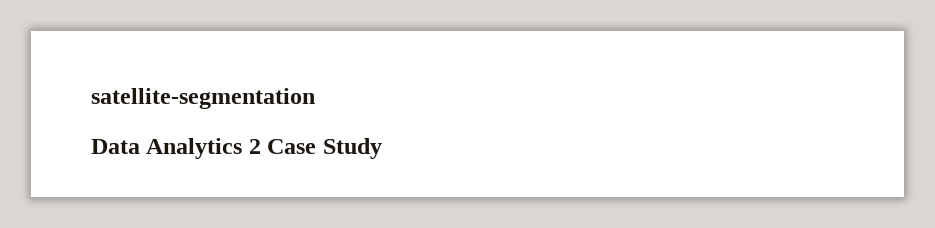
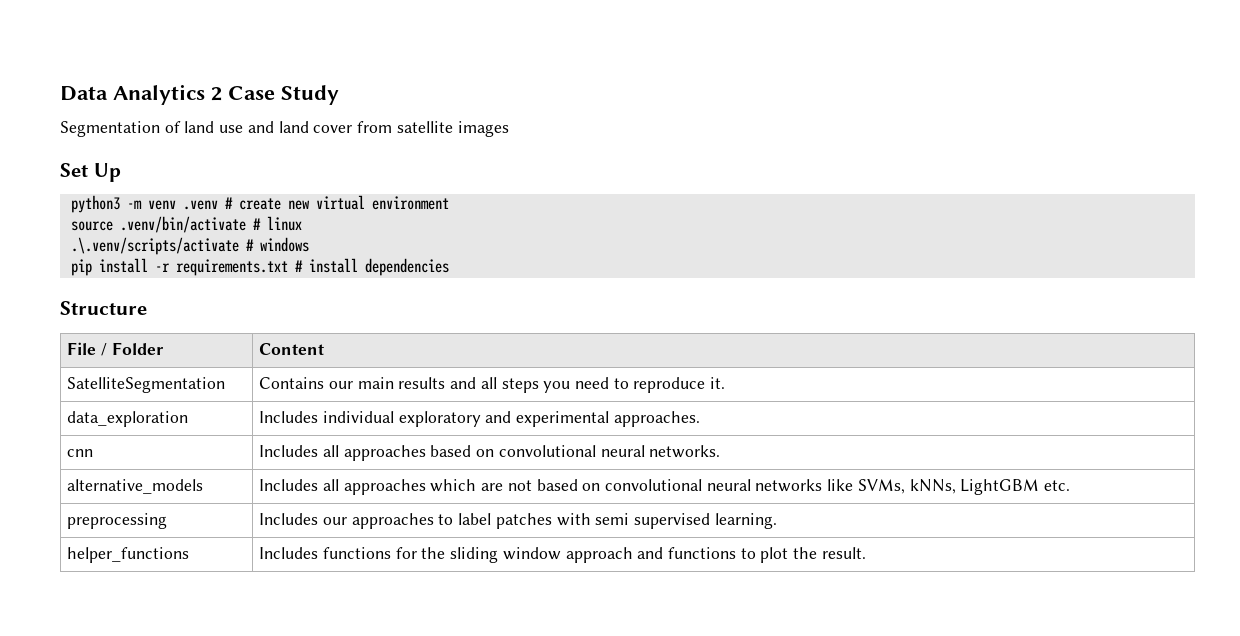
[91,88,315,109] satellite-segmentation // -> (60, 93) none
(382, 148) none -> [60,121,509,137] [60,163,121,182] [70,195,449,213] [70,216,302,233] [70,237,309,255] [70,258,449,276] [60,301,147,315] [67,342,164,356] [259,343,325,355] [67,377,226,393] [259,377,726,393] [67,411,189,427] [259,411,700,427] [67,449,94,457] [259,445,721,461] [67,479,204,494] [259,479,1071,495] [67,513,168,529] [259,513,777,529] [67,547,190,563] [259,547,866,563] // Segmentation of land use and land cover from satellite images // Set Up // python3 -m venv .venv # create new virtual environment // source .venv/bin/activate # linux // .\.venv/scripts/activate # windows // pip install -r requirements.txt # install dependencies // Structure // File / Folder | Content // SatelliteSegmentation | Contains our main results and all steps you need to reproduce it. // data_exploration | Includes individual exploratory and experimental approaches. // cnn | Includes all approaches based on convolutional neural networks. // alternative_models | Includes all approaches which are not based on convolutional neural networks like SVMs, kNNs, LightGBM etc. // preprocessing | Includes our approaches to label patches with semi supervised learning. // helper_functions | Includes functions for the sliding window approach and functions to plot the result.

